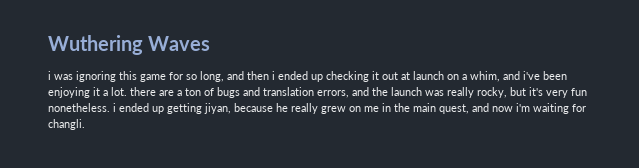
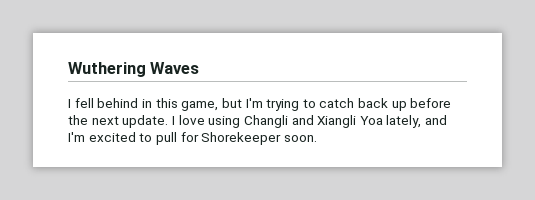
[48,71,567,82] [48,87,587,98] [48,103,586,114] [48,119,85,130] i was ignoring this game for so long, and then i ended up checking it out at launch on a whim, and i've been enjoying it a lot. there are a ton of bugs and translation errors, and the launch was really rocky, but it's very fun nonetheless. i ended up getting jiyan, because he really grew on me in the main quest, and now i'm waiting for changli. -> [68,98,452,111] [68,115,448,128] [68,132,317,145] I fell behind in this game, but I'm trying to catch back up before the next update. I love using Changli and Xiangli Yoa lately, and I'm excited to pull for Shorekeeper soon.

